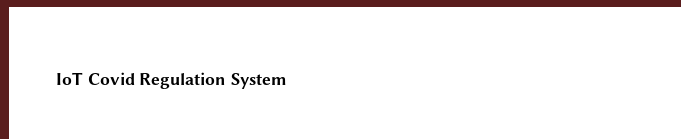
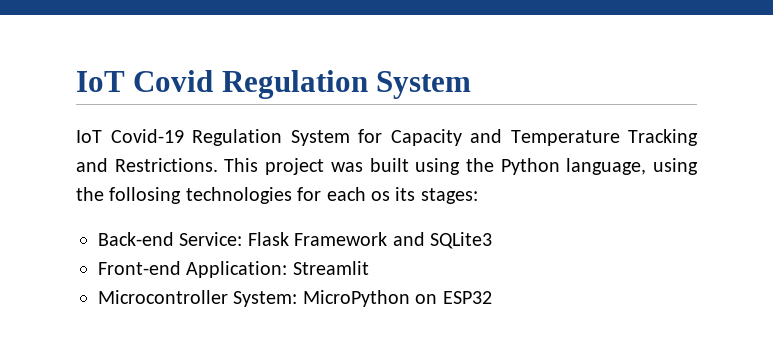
(288, 81) none -> [76,129,698,146] [76,158,698,175] [76,187,478,204] [98,232,492,249] [98,261,369,278] [98,290,492,307] // IoT Covid-19 Regulation System for Capacity and Temperature Tracking and Restrictions. This project was built using the Python language, using the follosing technologies for each os its stages: // Back-end Service: Flask Framework and SQLite3 // Front-end Application: Streamlit // Microcontroller System: MicroPython on ESP32

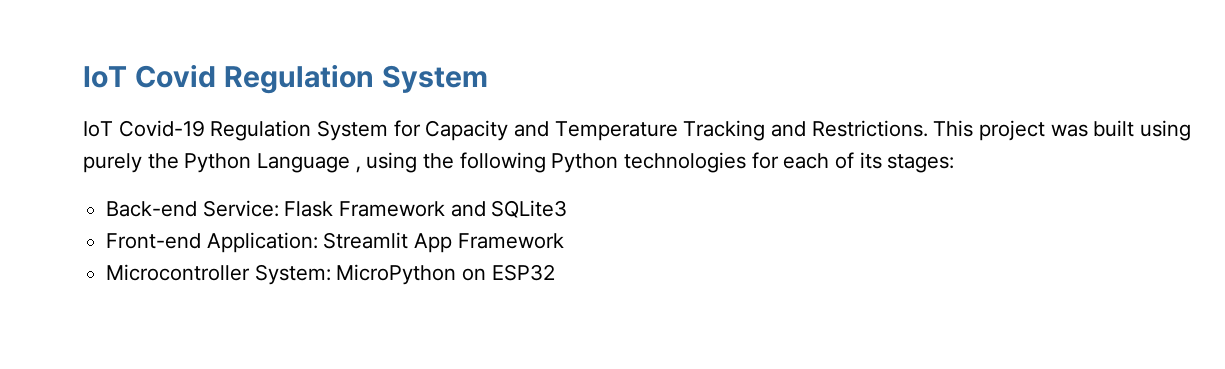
(461, 166) none -> [83,153,142,173] purely
[566,158,698,175] [76,187,182,204] language, using the follosing -> [257,152,619,173] Language , using the following Python
[371,191,390,201] os -> [835,152,855,169] of
(369, 268) none -> [414,233,564,253] App Framework

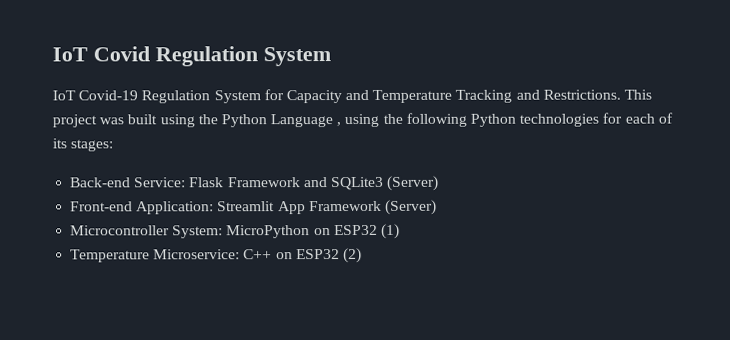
[83,153,142,173] purely -> (195, 121) none
(568, 209) none -> [387,175,440,191] (Server)
(564, 241) none -> [384,199,437,215] (Server)
(555, 272) none -> [380,223,400,239] [70,248,362,264] (1) // Temperature Microservice: C++ on ESP32 (2)

